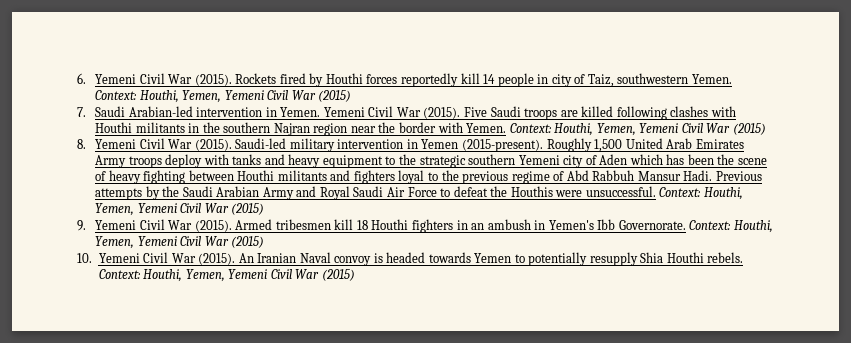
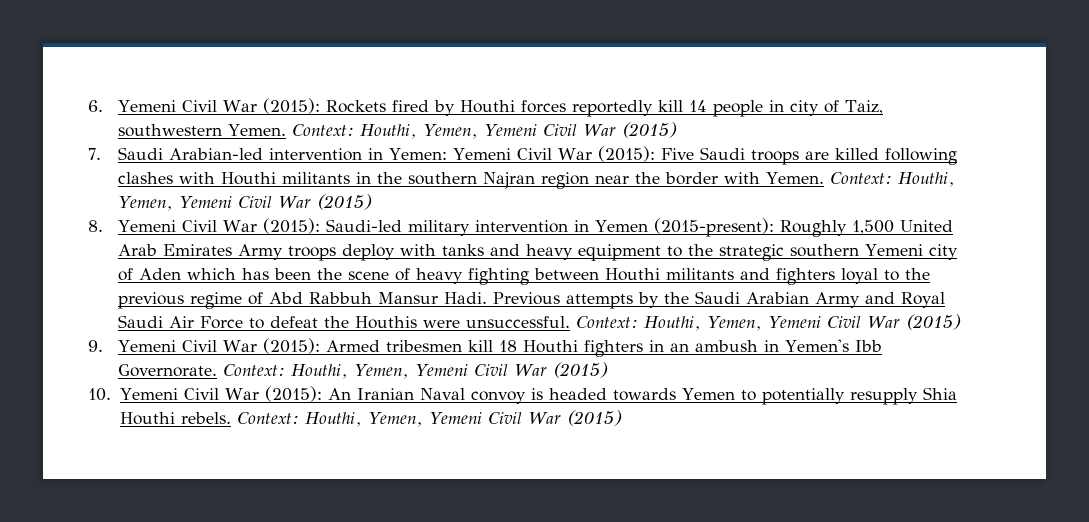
[194,74,232,86] (2015). -> [263,98,321,114] (2015):
[280,106,461,119] Yemen. Yemeni Civil War (2015). -> [389,146,656,162] Yemen: Yemeni Civil War (2015):
[194,139,232,151] (2015). -> [263,218,321,234] (2015):
[462,139,544,152] (2015-present). -> [654,218,775,237] (2015-present):
[194,220,232,232] (2015). -> [263,338,321,354] (2015):
[198,253,236,265] (2015). -> [264,386,322,402] (2015):

